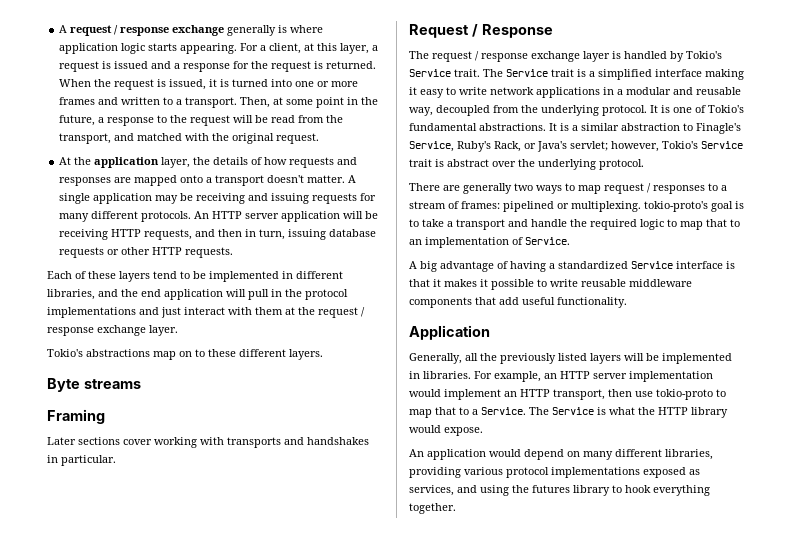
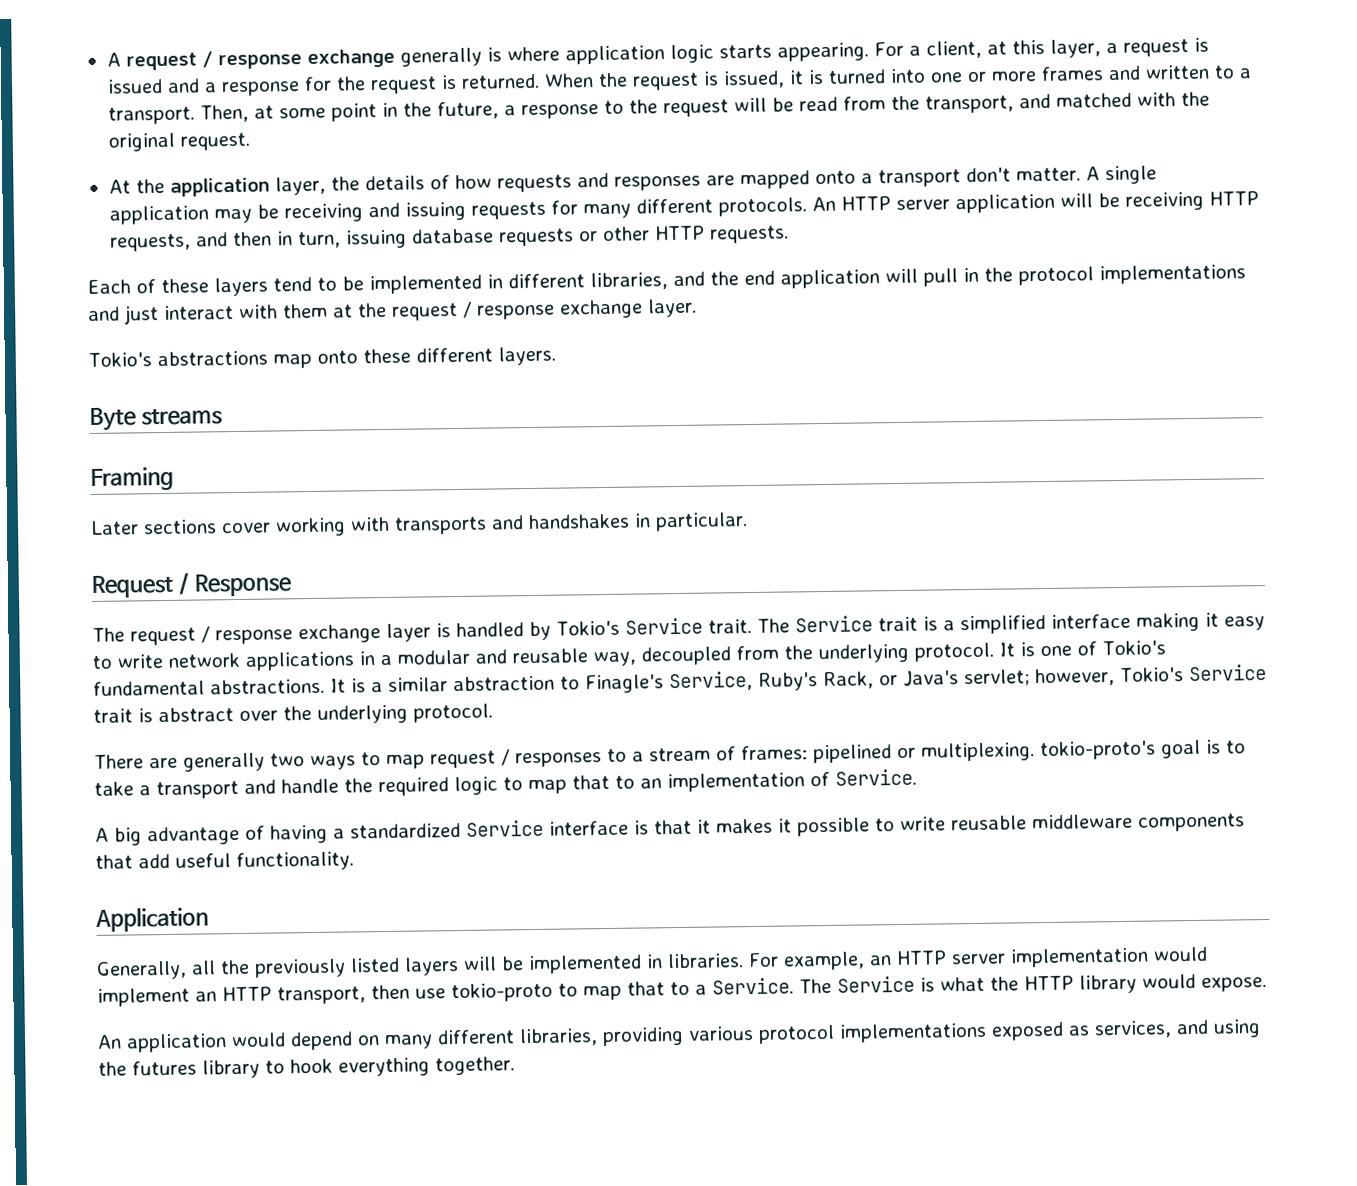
[267,175,305,183] doesn't -> [965,167,1011,183] don't
[179,349,205,357] on to -> [316,350,358,364] onto

